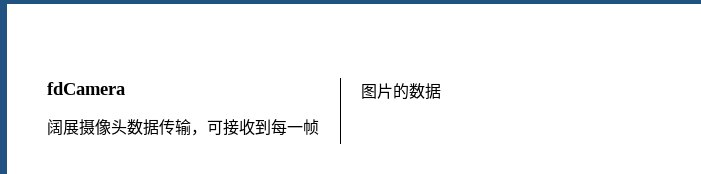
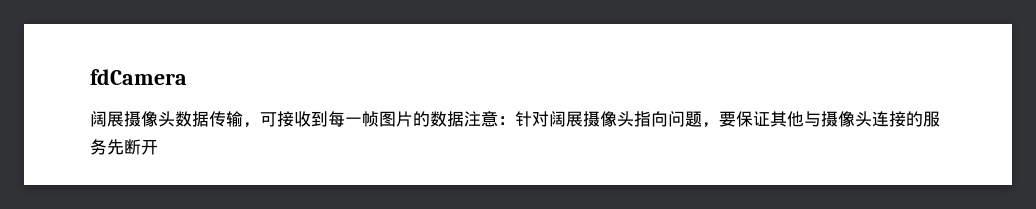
(441, 91) none -> [464,111,940,128] [90,139,158,155] 注意：针对阔展摄像头指向问题，要保证其他与摄像头连接的服务先断开

